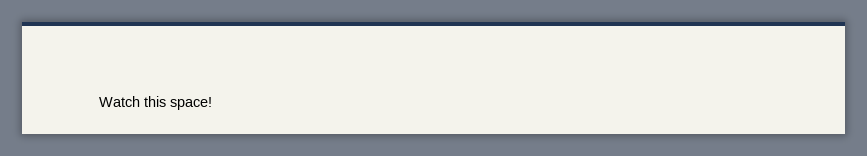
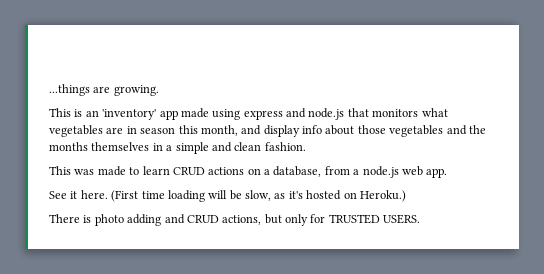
[99,96,212,110] Watch this space! -> [49,84,159,96] [49,108,448,120] [49,125,486,137] [49,142,306,154] [49,166,448,178] [49,190,406,202] [49,214,421,226] ...things are growing. // This is an 'inventory' app made using express and node.js that monitors what vegetables are in season this month, and display info about those vegetables and the months themselves in a simple and clean fashion. // This was made to learn CRUD actions on a database, from a node.js web app. // See it here. (First time loading will be slow, as it's hosted on Heroku.) // There is photo adding and CRUD actions, but only for TRUSTED USERS.

